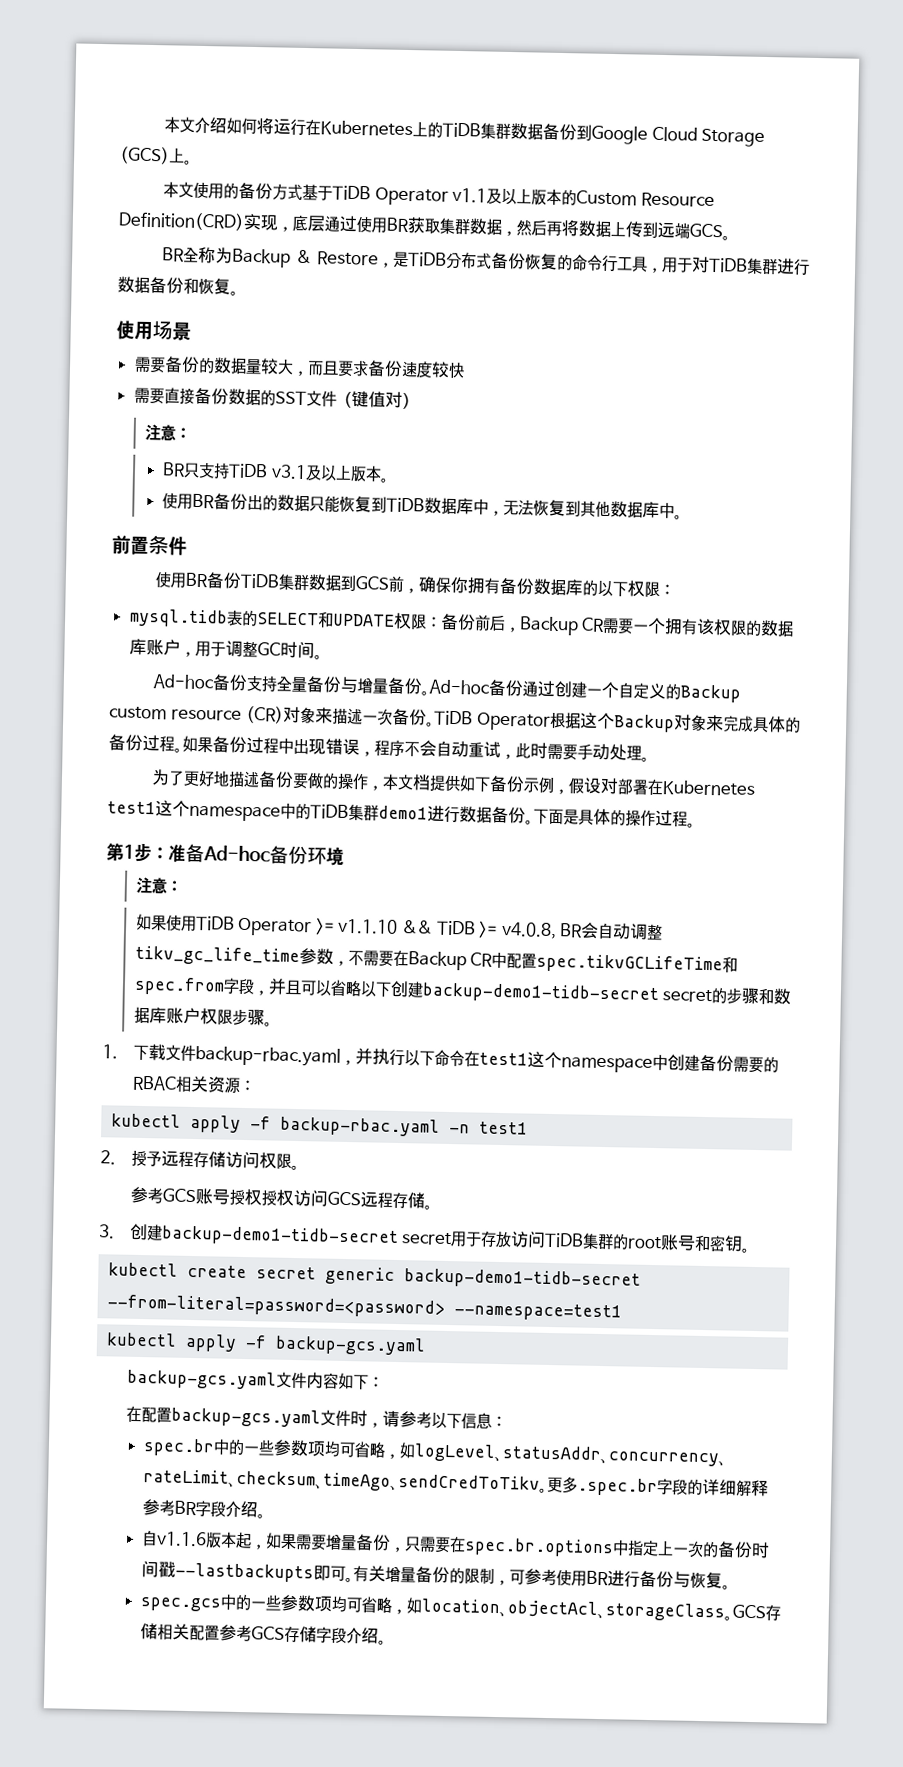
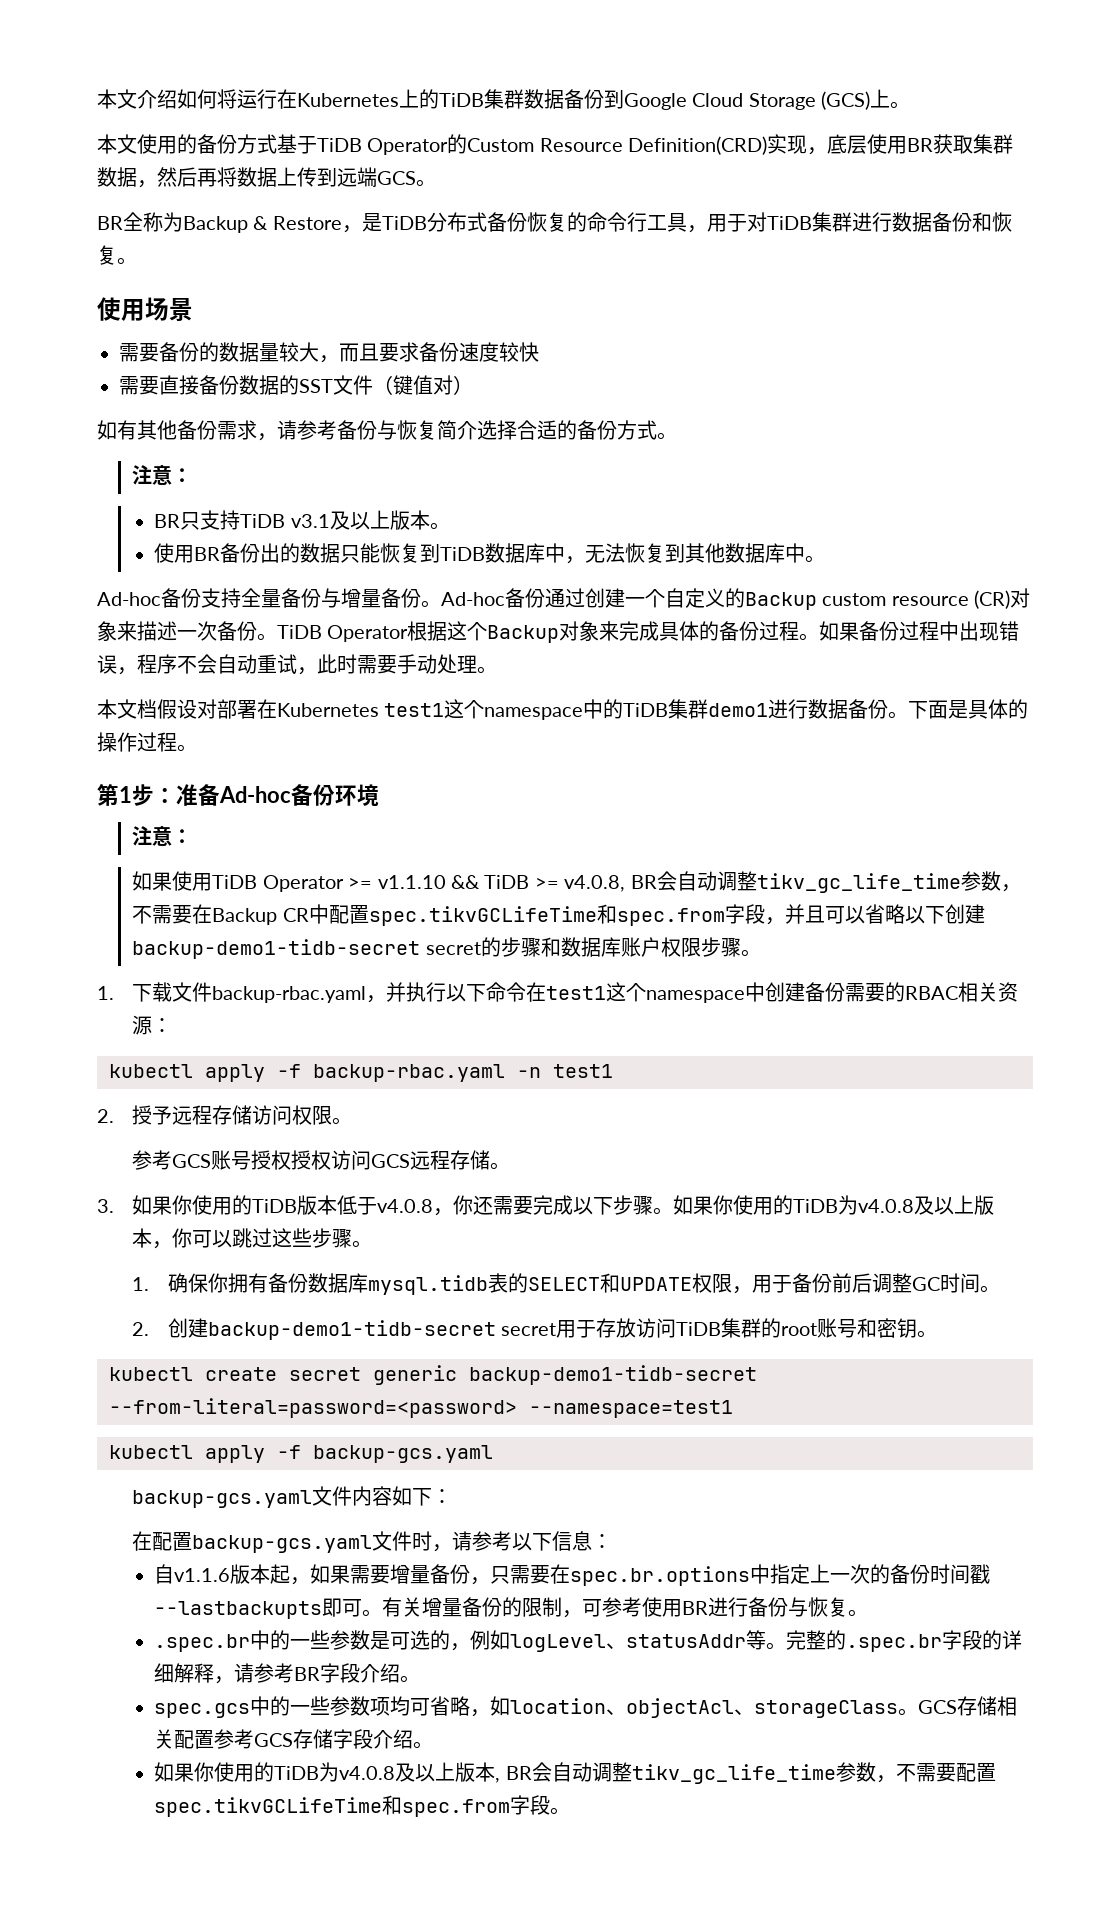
[452,187,563,206] v1.1及以上版本 -> (449, 146) none
[324,215,358,233] 通过 -> (868, 144) none
(418, 400) none -> [97,420,677,441] // 如有其他备份需求，请参考备份与恢复简介选择合适的备份方式。
[112,535,187,556] [155,571,676,598] [128,608,795,637] [128,638,323,660] // 前置条件 // 使用BR备份TiDB集群数据到GCS前，确保你拥有备份数据库的以下权限： // mysql.tidb表的SELECT和UPDATE权限：备份前后，Backup CR需要一个拥有该权限的数据库账户，用于调整GC时间。 -> (826, 559) none
[151,769,570,795] 为了更好地描述备份要做的操作，本文档提供如下备份示例， -> [97,699,157,719] 本文档
(115, 1231) none -> [132,1195,995,1216] [132,1228,373,1249] [132,1273,1000,1295] [132,1322,150,1336] 如果你使用的TiDB版本低于v4.0.8，你还需要完成以下步骤。如果你使用的TiDB为v4.0.8及以上版本，你可以跳过这些步骤。 // 1.确保你拥有备份数据库mysql.tidb表的SELECT和UPDATE权限，用于备份前后调整GC时间。 // 2.
[143,1438,728,1467] [143,1469,770,1497] [142,1499,267,1519] // spec.br中的一些参数项均可省略，如logLevel、statusAddr、concurrency、rateLimit、checksum、timeAgo、sendCredToTikv。更多.spec.br字段的详细解释参考BR字段介绍。 -> (613, 1541) none
(732, 1587) none -> [154,1630,1023,1652] [154,1663,421,1684] // .spec.br中的一些参数是可选的，例如logLevel、statusAddr等。完整的.spec.br字段的详细解释，请参考BR字段介绍。
(388, 1642) none -> [154,1762,996,1784] [154,1795,571,1817] // 如果你使用的TiDB为v4.0.8及以上版本, BR会自动调整tikv_gc_life_time参数，不需要配置spec.tikvGCLifeTime和spec.from字段。

